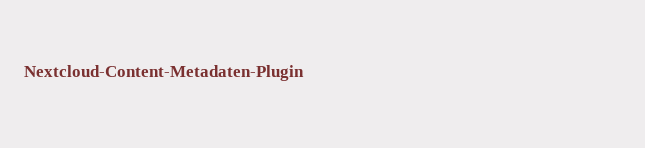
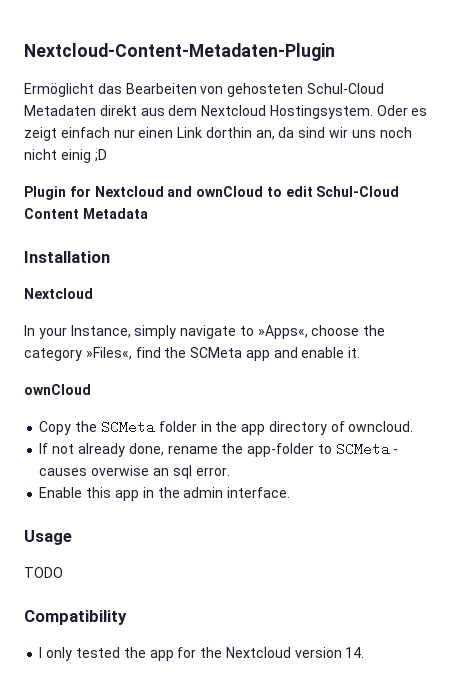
(304, 73) none -> [24,83,384,97] [24,105,428,119] [24,127,412,141] [24,149,107,163] [24,186,400,200] [24,208,148,219] [24,251,110,263] [24,288,93,299] [24,325,386,339] [24,347,361,361] [24,384,91,395] [39,420,414,435] [39,442,399,457] [39,465,230,479] [39,487,291,501] [24,530,72,545] [24,567,63,578] [24,610,127,625] [39,647,365,661] // Ermöglicht das Bearbeiten von gehosteten Schul-Cloud Metadaten direkt aus dem Nextcloud Hostingsystem. Oder es zeigt einfach nur einen Link dorthin an, da sind wir uns noch nicht einig ;D // Plugin for Nextcloud and ownCloud to edit Schul-Cloud Content Metadata // Installation // Nextcloud // In your Instance, simply navigate to »Apps«, choose the category »Files«, find the SCMeta app and enable it. // ownCloud // Copy the SCMeta folder in the app directory of owncloud. // If not already done, rename the app-folder to SCMeta - causes overwise an sql error. // Enable this app in the admin interface. // Usage // TODO // Compatibility // I only tested the app for the Nextcloud version 14.

